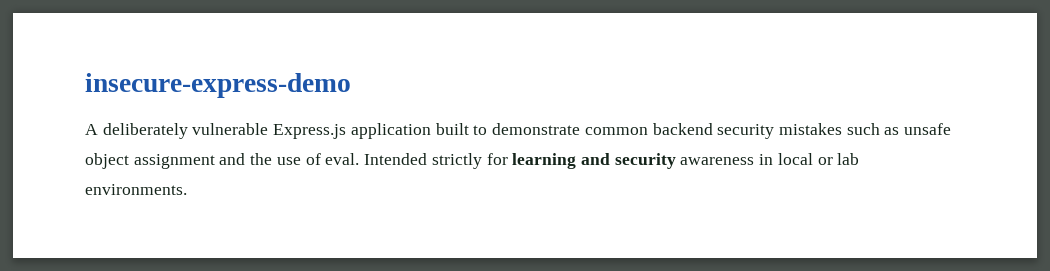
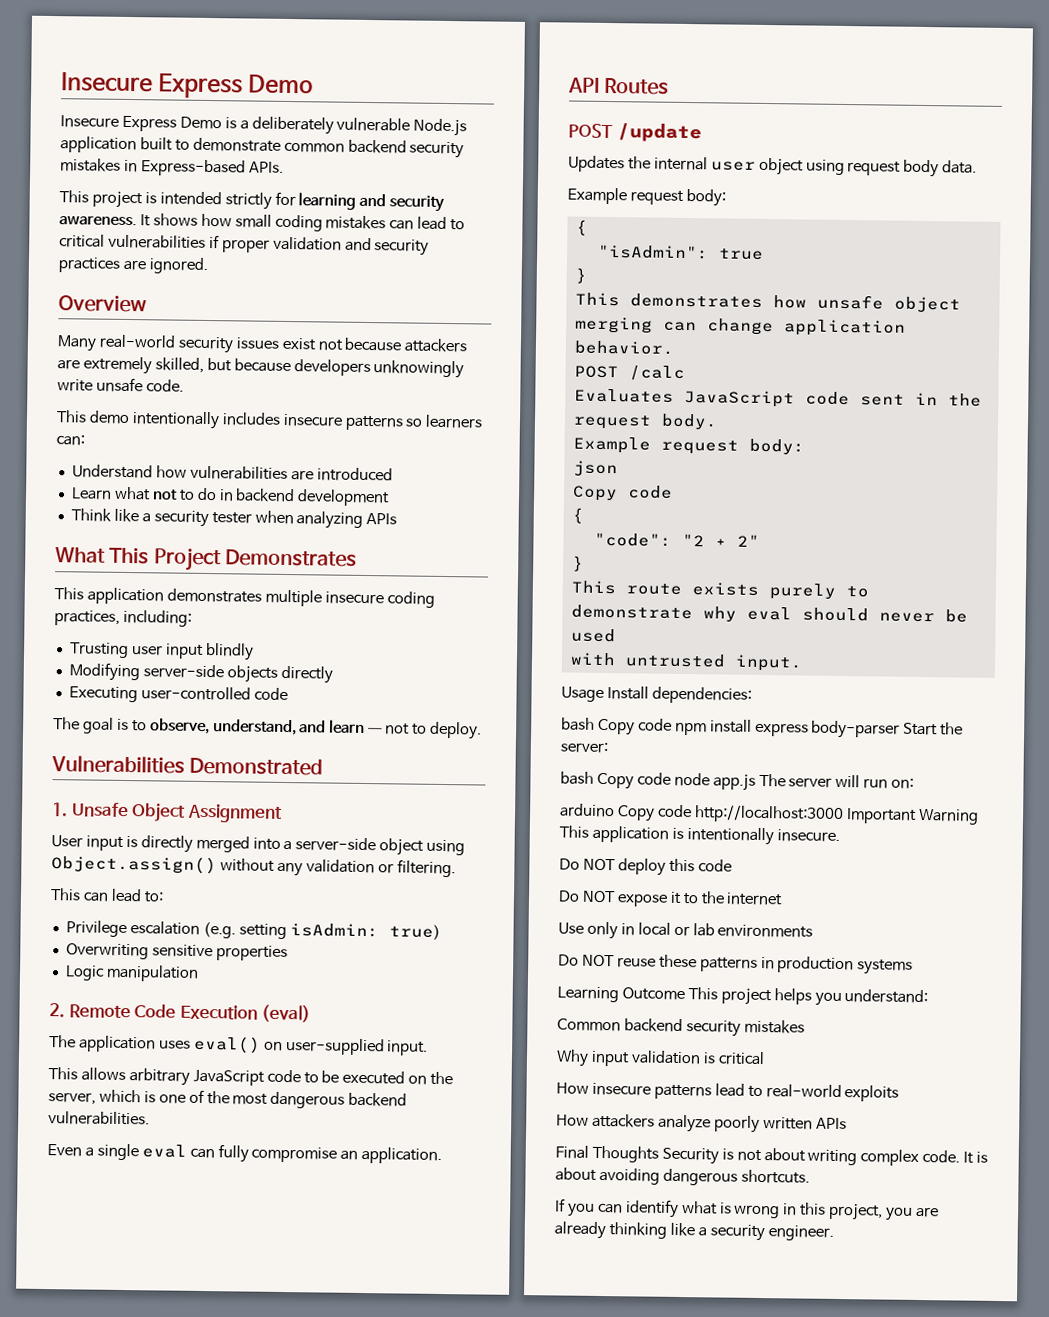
[85,73,351,98] [85,124,98,135] insecure-express-demo // A -> [61,72,314,99] [60,115,249,132] Insecure Express Demo // Insecure Express Demo is a
[273,124,347,139] Express.js -> [413,118,468,137] Node.js
[846,123,952,135] [85,153,428,169] such as unsafe object assignment and the use of eval. Intended -> [123,159,284,177] [59,190,222,209] in Express-based APIs. // This project is intended
[680,153,860,165] [85,184,187,195] awareness in local or lab environments. -> [59,213,466,232] [59,234,430,256] [58,257,209,274] [58,295,147,313] [57,334,469,354] [57,356,465,379] [57,377,184,393] [56,410,484,431] [56,434,85,446] [71,464,393,482] [70,486,391,507] [70,508,398,529] [55,547,357,572] [54,587,435,608] [54,609,192,627] [68,642,254,661] [68,662,333,684] [68,686,288,703] [53,717,483,740] [51,755,324,776] [51,802,283,823] [51,835,466,856] [51,855,456,878] [50,888,164,903] [65,920,441,940] [65,943,288,962] [64,964,199,982] [49,1003,312,1023] [49,1035,429,1056] [48,1067,454,1086] [48,1089,408,1109] [48,1111,150,1126] [47,1143,443,1165] [568,77,670,95] [568,123,702,143] [568,155,978,178] [567,187,726,207] [575,219,588,236] [597,244,764,260] [574,267,587,284] [574,292,961,313] [574,316,906,337] [573,340,674,355] [573,365,685,381] [573,388,982,408] [572,413,718,430] [572,436,805,455] [572,460,618,477] [571,485,673,502] [571,507,584,524] [593,532,760,547] [571,555,584,572] [570,580,869,600] [570,604,968,623] [570,628,616,643] [569,652,803,672] [561,686,752,704] [561,717,964,739] [560,741,608,754] [560,771,915,791] [560,803,979,825] [559,825,840,846] [559,858,732,876] [558,890,784,907] [558,921,814,940] [558,954,914,975] [557,986,929,1007] [557,1018,805,1037] [556,1049,765,1067] [556,1082,900,1102] [556,1113,847,1133] [555,1145,989,1167] [555,1167,810,1186] [555,1198,940,1221] [554,1221,834,1242] awareness. It shows how small coding mistakes can lead to critical vulnerabilities if proper validation and security practices are ignored. // Overview // Many real-world security issues exist not because attackers are extremely skilled, but because developers unknowingly write unsafe code. // This demo intentionally includes insecure patterns so learners can: // Understand how vulnerabilities are introduced // Learn what not to do in backend development // Think like a security tester when analyzing APIs // What This Project Demonstrates // This application demonstrates multiple insecure coding practices, including: // Trusting user input blindly // Modifying server-side objects directly // Executing user-controlled code // The goal is to observe, understand, and learn — not to deploy. // Vulnerabilities Demonstrated // 1. Unsafe Object Assignment // User input is directly merged into a server-side object using Object.assign() without any validation or filtering. // This can lead to: // Privilege escalation (e.g. setting isAdmin: true) // Overwriting sensitive properties // Logic manipulation // 2. Remote Code Execution (eval) // The application uses eval() on user-supplied input. // This allows arbitrary JavaScript code to be executed on the server, which is one of the most dangerous backend vulnerabilities. // Even a single eval can fully compromise an application. // API Routes // POST /update // Updates the internal user object using request body data. // Example request body: // { // "isAdmin": true // } // This demonstrates how unsafe object merging can change application behavior. // POST /calc // Evaluates JavaScript code sent in the request body. // Example request body: // json // Copy code // { // "code": "2 + 2" // } // This route exists purely to demonstrate why eval should never be used // with untrusted input. // Usage Install dependencies: // bash Copy code npm install express body-parser Start the server: // bash Copy code node app.js The server will run on: // arduino Copy code http://localhost:3000 Important Warning This application is intentionally insecure. // Do NOT deploy this code // Do NOT expose it to the internet // Use only in local or lab environments // Do NOT reuse these patterns in production systems // Learning Outcome This project helps you understand: // Common backend security mistakes // Why input validation is critical // How insecure patterns lead to real-world exploits // How attackers analyze poorly written APIs // Final Thoughts Security is not about writing complex code. It is about avoiding dangerous shortcuts. // If you can identify what is wrong in this project, you are already thinking like a security engineer.

